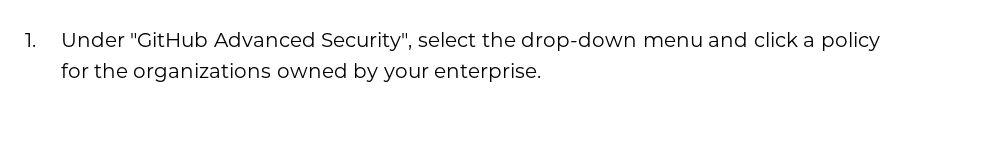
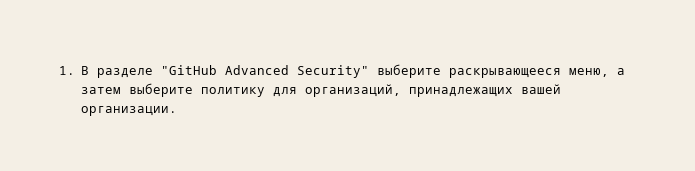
[60,32,881,51] [60,63,542,82] Under "GitHub Advanced Security", select the drop-down menu and click a policy for the organizations owned by your enterprise. -> [81,64,626,78] [81,83,562,97] [81,106,178,116] В разделе "GitHub Advanced Security" выберите раскрывающееся меню, а затем выберите политику для организаций, принадлежащих вашей организации.

